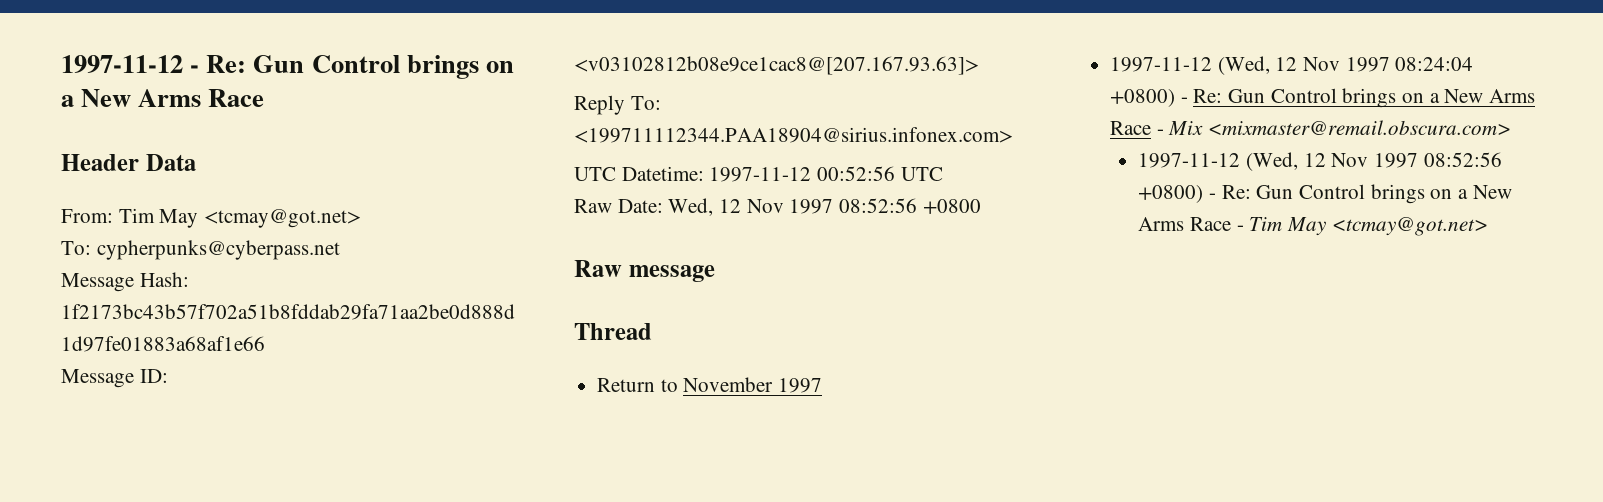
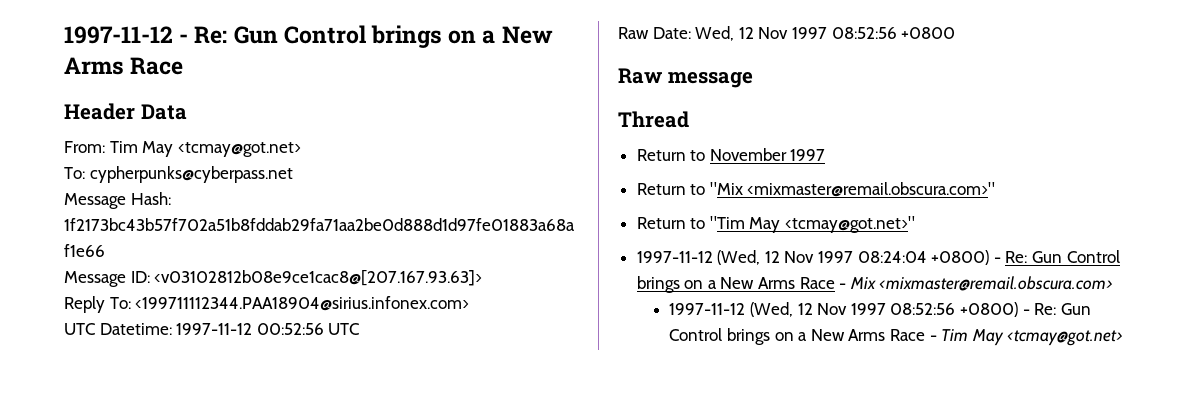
(823, 385) none -> [636,182,996,197] [636,216,916,233] // Return to "Mix <mixmaster@remail.obscura.com>" // Return to "Tim May <tcmay@got.net>"

